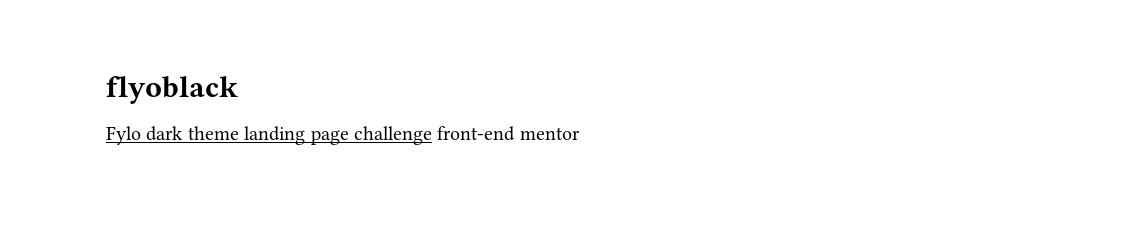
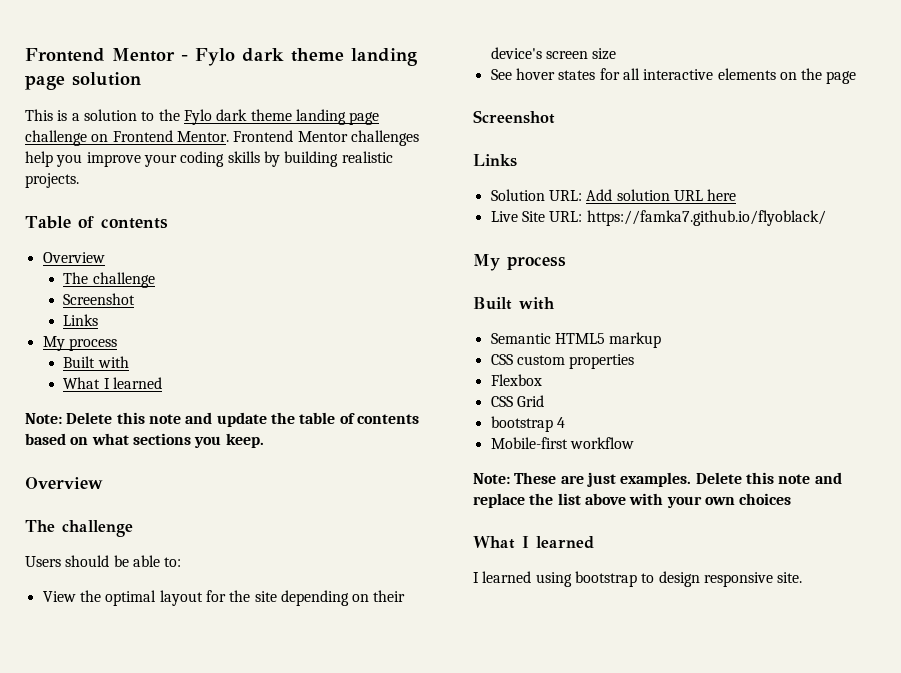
[106,76,238,104] flyoblack // -> [25,48,417,66] [25,72,141,90] [25,109,180,121] Frontend Mentor - Fylo dark theme landing page solution // This is a solution to the
[437,126,580,141] front-end mentor -> [91,130,419,146] [25,151,393,167] [25,173,79,188] [25,216,168,229] [42,252,105,263] [63,272,155,288] [63,293,136,305] [63,314,99,326] [42,336,117,351] [63,356,129,368] [63,377,162,389] [25,412,419,427] [25,433,264,448] [25,477,103,489] [25,520,133,537] [25,555,182,567] [42,590,406,606] [490,47,617,60] [490,68,857,84] [473,110,555,124] [473,154,517,167] [490,189,737,201] [490,210,826,226] [473,254,566,271] [473,297,555,310] [490,332,662,348] [490,354,635,369] [490,374,542,386] [490,395,544,407] [490,416,565,432] [490,437,634,449] [473,472,842,487] [473,493,792,508] [473,536,594,549] [473,571,803,587] on Frontend Mentor. Frontend Mentor challenges help you improve your coding skills by building realistic projects. // Table of contents // Overview // The challenge // Screenshot // Links // My process // Built with // What I learned // Note: Delete this note and update the table of contents based on what sections you keep. // Overview // The challenge // Users should be able to: // View the optimal layout for the site depending on their device's screen size // See hover states for all interactive elements on the page // Screenshot // Links // Solution URL: Add solution URL here // Live Site URL: https://famka7.github.io/flyoblack/ // My process // Built with // Semantic HTML5 markup // CSS custom properties // Flexbox // CSS Grid // bootstrap 4 // Mobile-first workflow // Note: These are just examples. Delete this note and replace the list above with your own choices // What I learned // I learned using bootstrap to design responsive site.

